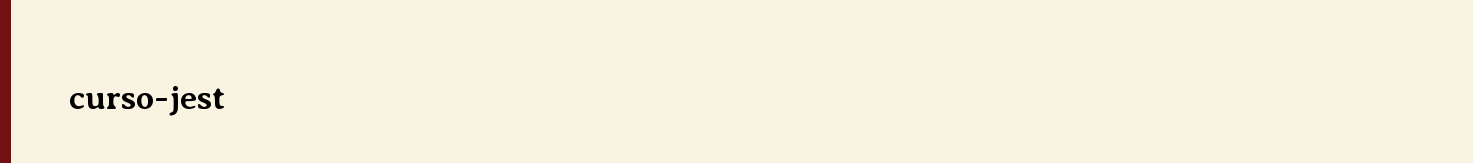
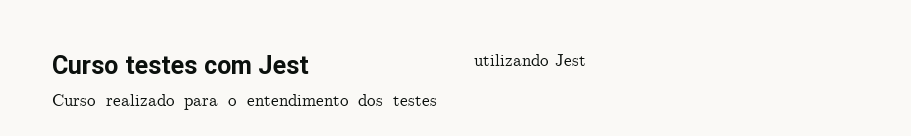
[69,86,225,116] curso-jest -> [52,55,310,74] [52,94,437,110] [474,54,586,66] Curso testes com Jest // Curso realizado para o entendimento dos testes utilizando Jest

